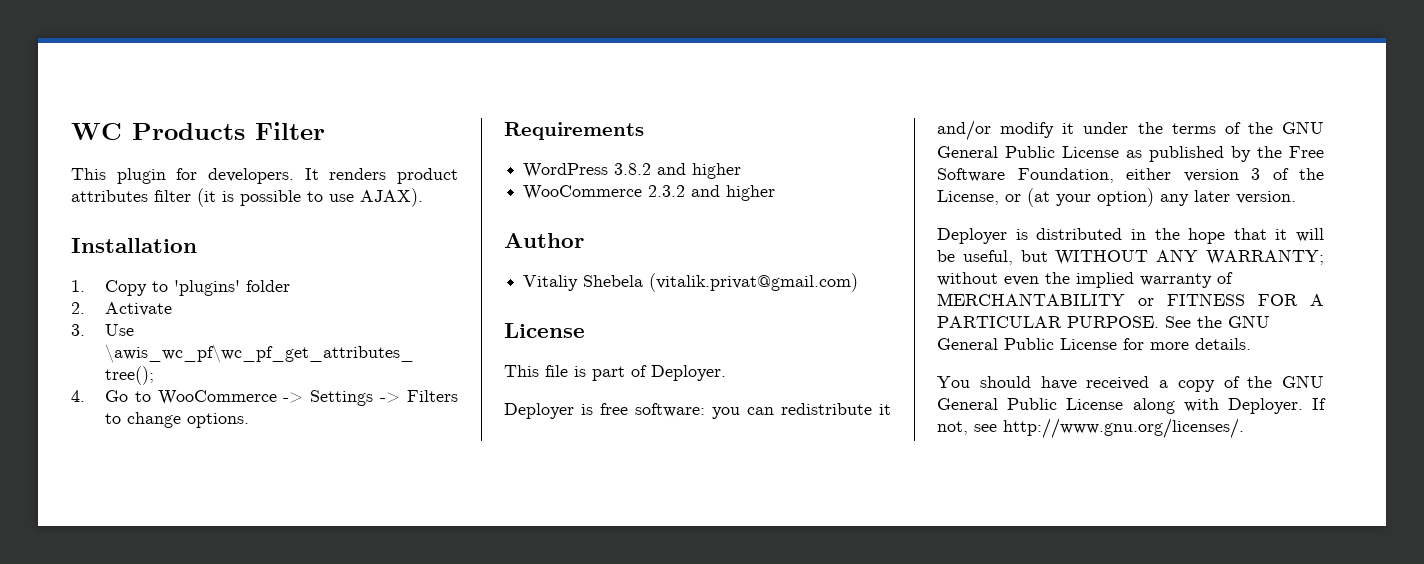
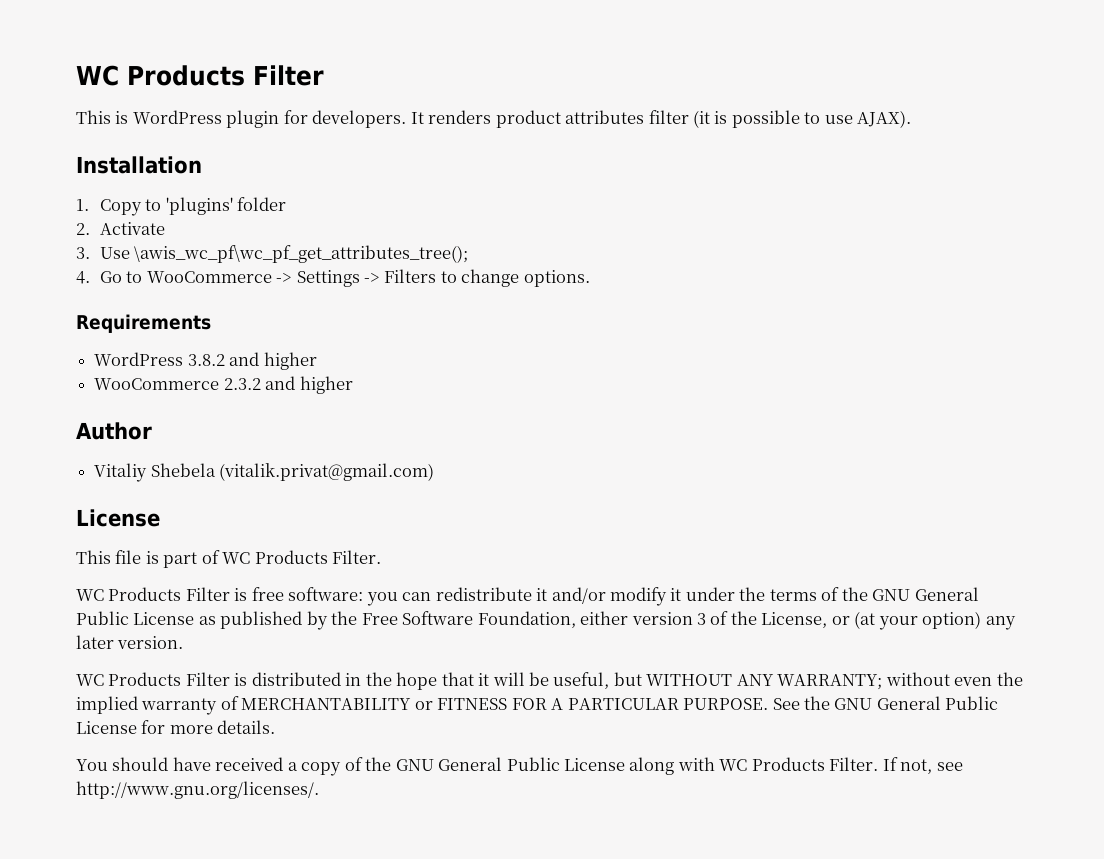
(106, 174) none -> [115,110,222,124] is WordPress
[651,365,726,381] [504,403,574,419] Deployer. // Deployer -> [222,550,382,564] [76,587,230,601] WC Products Filter. // WC Products Filter
[937,228,1007,244] Deployer -> [76,672,230,686] WC Products Filter
[1227,398,1303,414] Deployer. -> [719,757,879,771] WC Products Filter.

